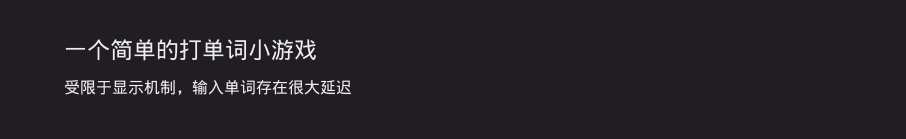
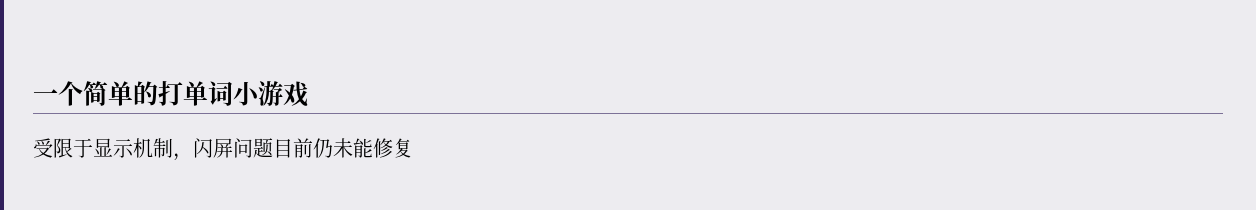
[192,79,352,95] 输入单词存在很大延迟 -> [193,138,413,158] 闪屏问题目前仍未能修复

